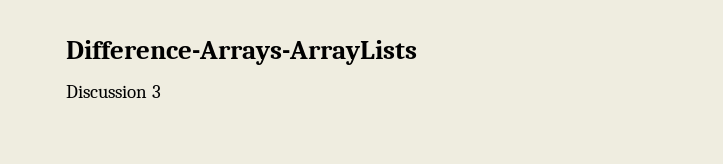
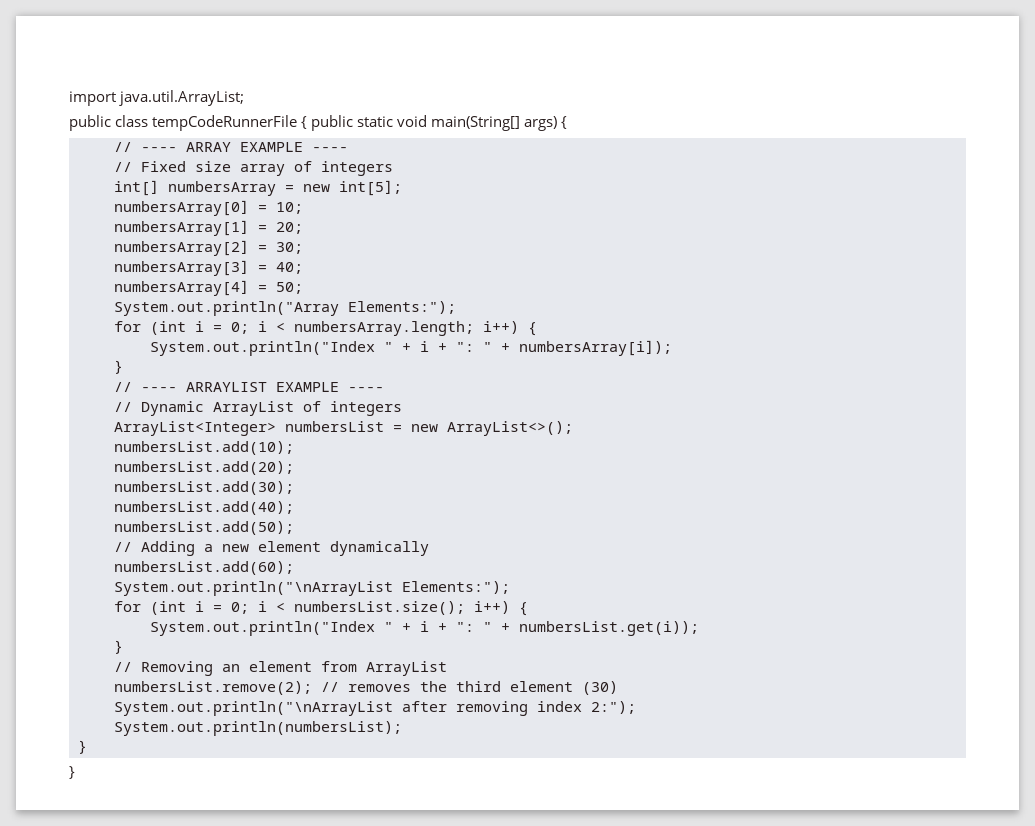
[66,40,417,65] [66,85,162,98] Difference-Arrays-ArrayLists // Discussion 3 -> [69,90,245,106] [69,115,568,131] [114,142,348,152] [114,161,393,176] [114,180,402,196] [114,200,303,216] [114,220,303,236] [114,240,303,256] [114,260,303,276] [114,280,303,296] [114,301,456,316] [114,321,537,336] [150,340,672,356] [114,360,123,374] [114,382,384,392] [114,401,402,416] [114,421,573,436] [114,441,294,455] [114,461,294,475] [114,481,294,495] [114,501,294,515] [114,521,294,535] [114,541,429,556] [114,561,294,575] [114,581,510,596] [114,601,528,616] [150,621,699,636] [114,640,123,654] [114,661,447,676] [114,681,618,695] [114,701,636,716] [114,721,402,736] [78,740,87,754] [69,766,75,779] import java.util.ArrayList; // public class tempCodeRunnerFile { public static void main(String[] args) { // // ---- ARRAY EXAMPLE ---- // // Fixed size array of integers // int[] numbersArray = new int[5]; // numbersArray[0] = 10; // numbersArray[1] = 20; // numbersArray[2] = 30; // numbersArray[3] = 40; // numbersArray[4] = 50; // System.out.println("Array Elements:"); // for (int i = 0; i < numbersArray.length; i++) { // System.out.println("Index " + i + ": " + numbersArray[i]); // } // // ---- ARRAYLIST EXAMPLE ---- // // Dynamic ArrayList of integers // ArrayList<Integer> numbersList = new ArrayList<>(); // numbersList.add(10); // numbersList.add(20); // numbersList.add(30); // numbersList.add(40); // numbersList.add(50); // // Adding a new element dynamically // numbersList.add(60); // System.out.println("\nArrayList Elements:"); // for (int i = 0; i < numbersList.size(); i++) { // System.out.println("Index " + i + ": " + numbersList.get(i)); // } // // Removing an element from ArrayList // numbersList.remove(2); // removes the third element (30) // System.out.println("\nArrayList after removing index 2:"); // System.out.println(numbersList); // } // }

